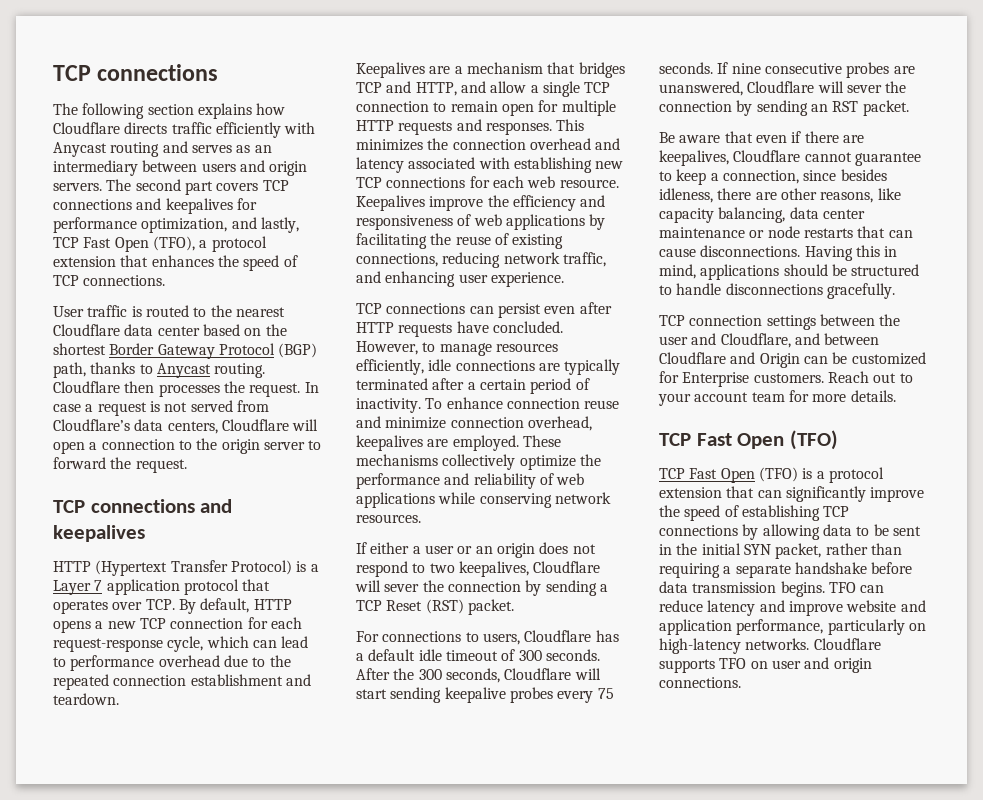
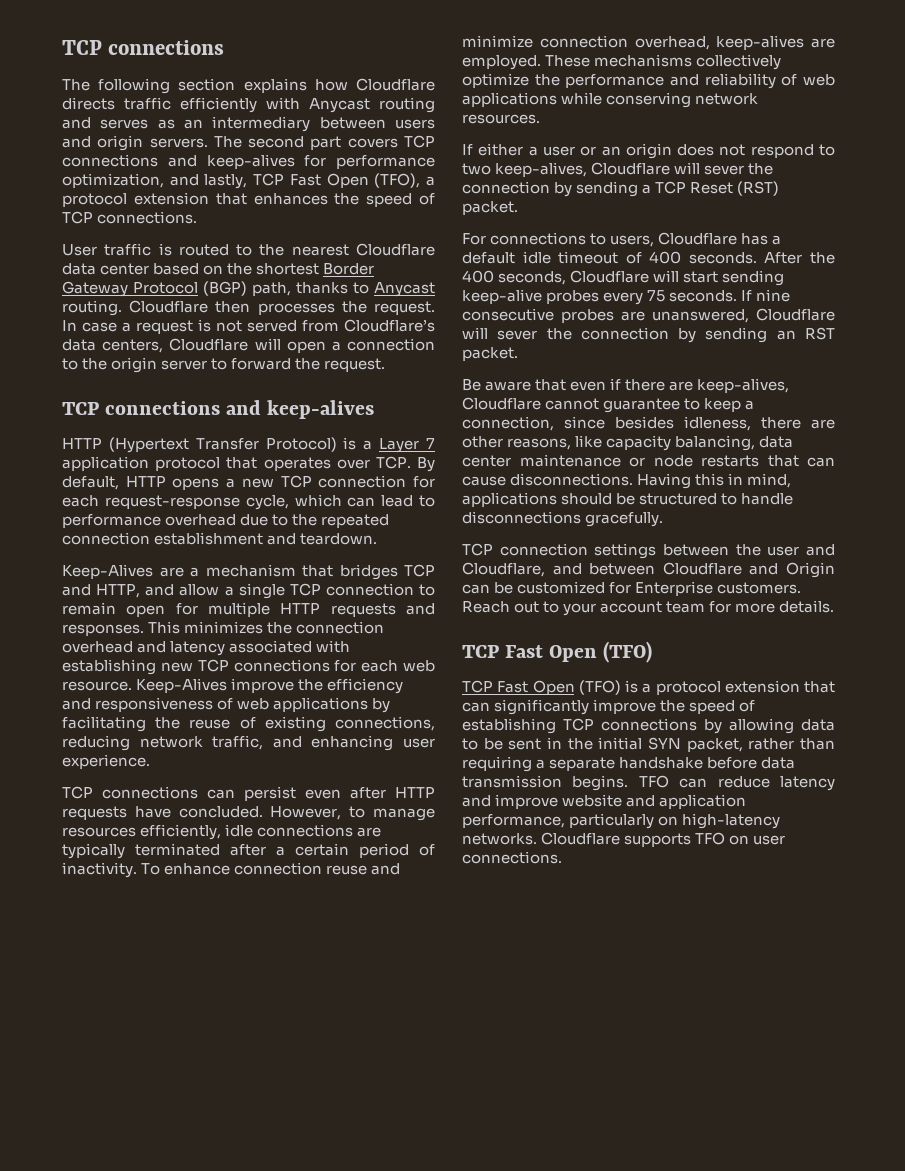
[165,198,233,214] keepalives -> [206,154,295,169] keep-alives
[53,525,145,542] keepalives -> [267,400,375,419] keep-alives
[356,62,425,78] Keepalives -> [62,564,153,579] Keep-Alives
[356,195,425,211] Keepalives -> [136,678,228,693] Keep-Alives
[356,435,423,451] keepalives -> [716,35,805,50] keep-alives
[458,561,529,577] keepalives, -> [495,162,588,177] keep-alives,
[518,650,542,661] 300 -> [649,251,682,264] 400
[418,669,442,680] 300 -> [462,270,494,283] 400
[444,687,506,703] keepalive -> [462,289,542,304] keep-alive
[659,150,729,166] keepalives, -> [697,378,790,393] keep-alives,
[804,657,872,673] and origin -> (786, 840) none

